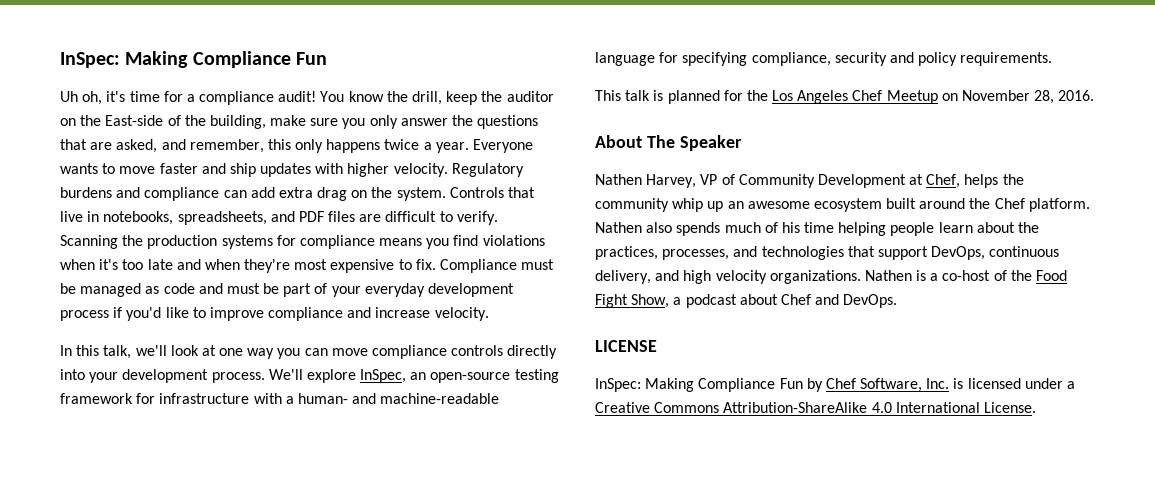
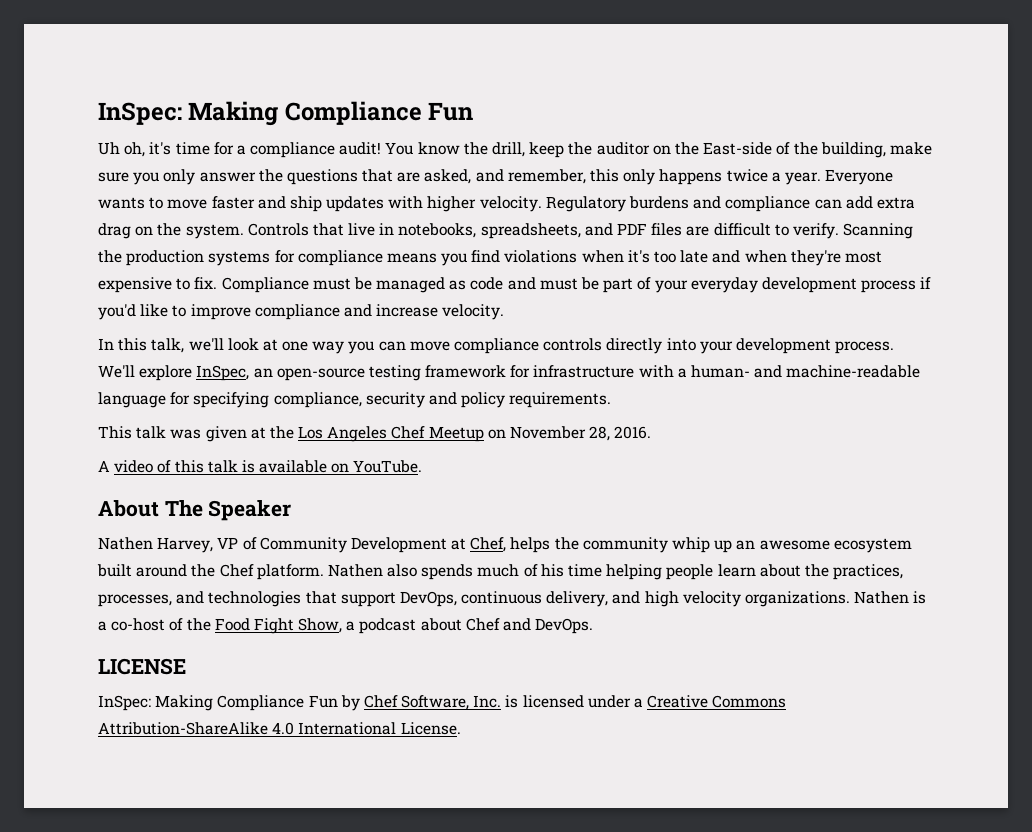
[653,90,743,104] is planned for -> [170,426,266,442] was given at
(1095, 95) none -> [98,460,423,473] // A video of this talk is available on YouTube.

